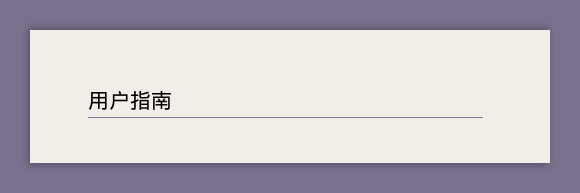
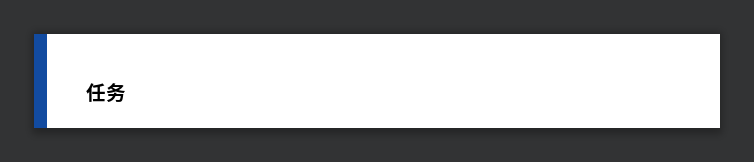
[88,91,172,110] 用户指南 -> [86,83,126,103] 任务

